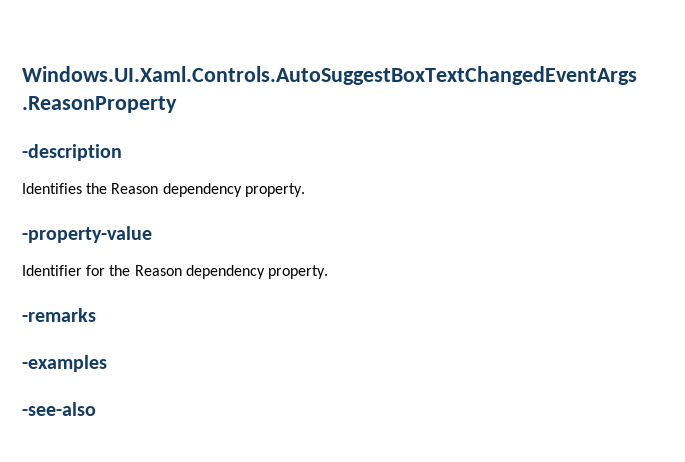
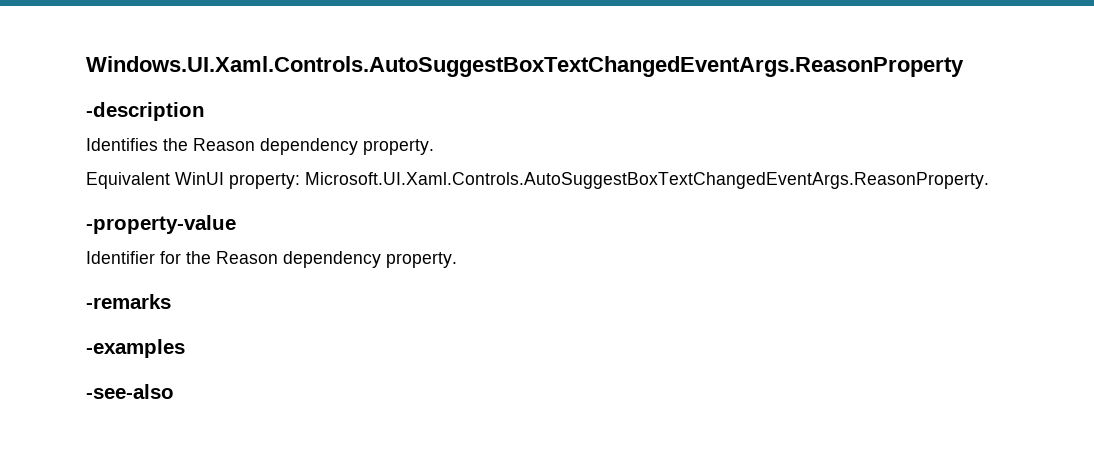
(305, 190) none -> [86,172,989,189] // Equivalent WinUI property: Microsoft.UI.Xaml.Controls.AutoSuggestBoxTextChangedEventArgs.ReasonProperty.

